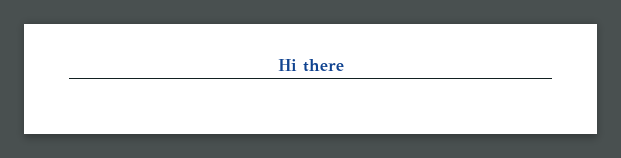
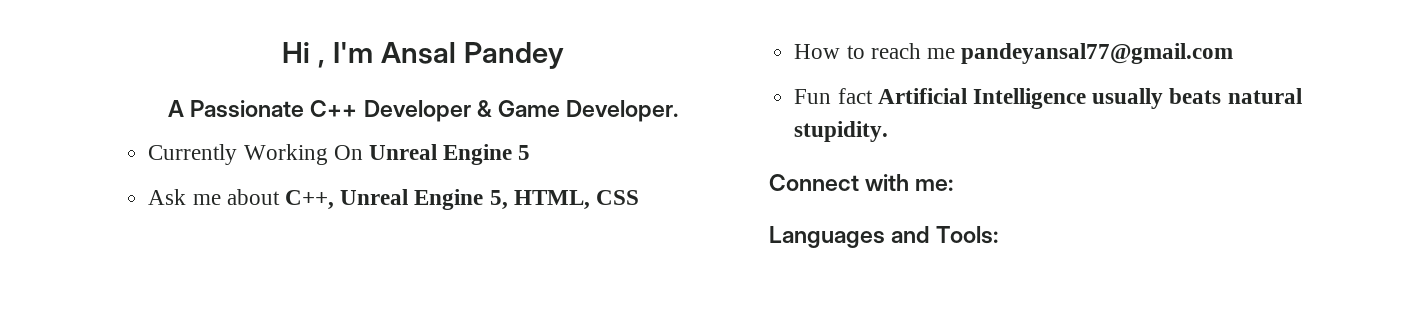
[302,59,344,72] there -> [318,42,564,69] [167,100,679,122] [148,144,531,165] [148,189,639,210] [794,43,1234,64] [794,88,1302,109] [794,121,889,142] [769,174,954,191] [769,226,999,248] , I'm Ansal Pandey // A Passionate C++ Developer & Game Developer. // Currently Working On Unreal Engine 5 // Ask me about C++, Unreal Engine 5, HTML, CSS // How to reach me pandeyansal77@gmail.com // Fun fact Artificial Intelligence usually beats natural stupidity. // Connect with me: // Languages and Tools:

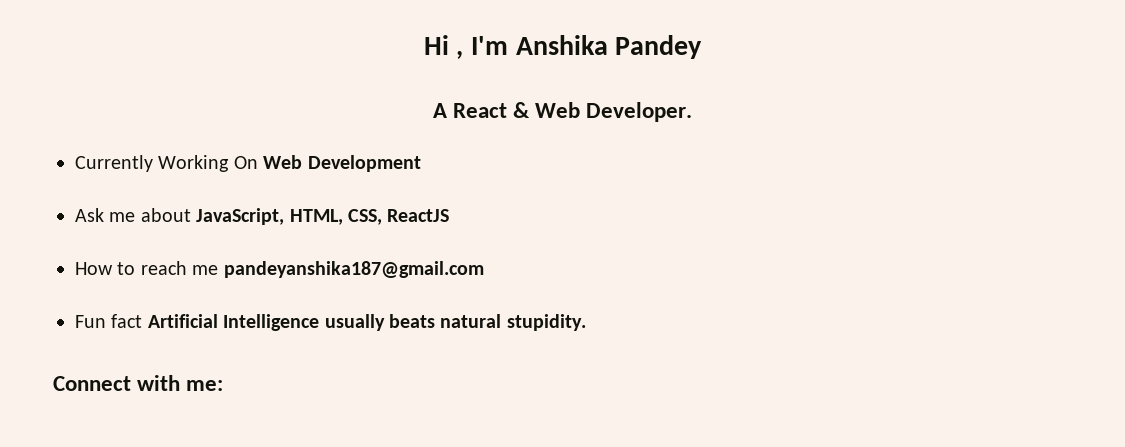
[380,42,456,64] Ansal -> [515,35,608,55] Anshika
[190,100,560,122] Passionate C++ Developer & Game -> [452,102,581,118] React & Web
[368,144,531,165] Unreal Engine 5 -> [263,155,421,172] Web Development
[284,189,639,210] C++, Unreal Engine 5, HTML, CSS -> [196,208,450,225] JavaScript, HTML, CSS, ReactJS
[961,43,1234,64] pandeyansal77@gmail.com -> [223,261,484,278] pandeyanshika187@gmail.com
[769,226,999,248] // Languages and Tools: -> (224, 385) none

